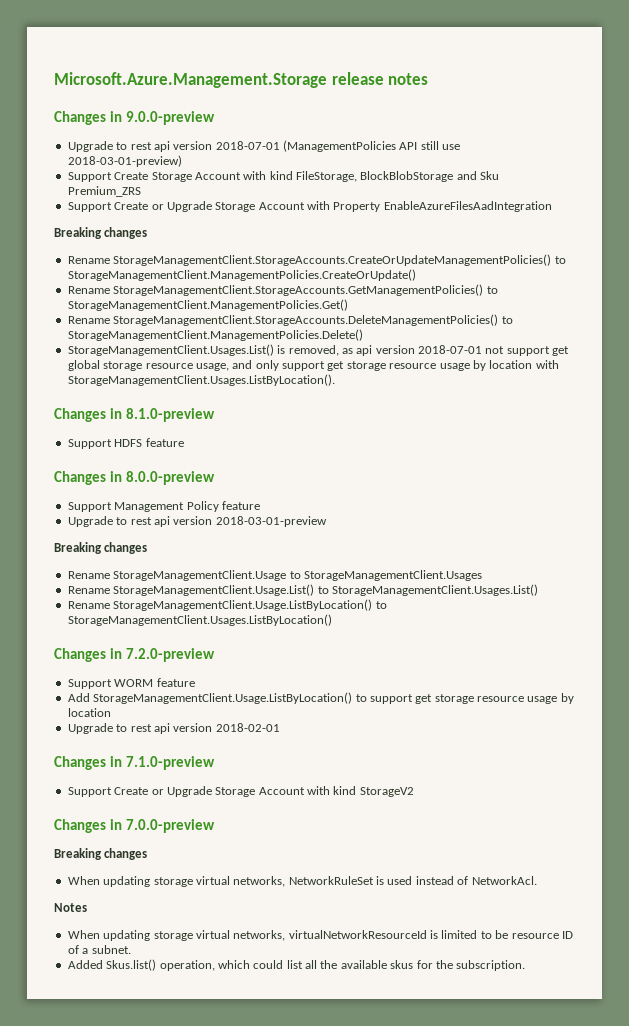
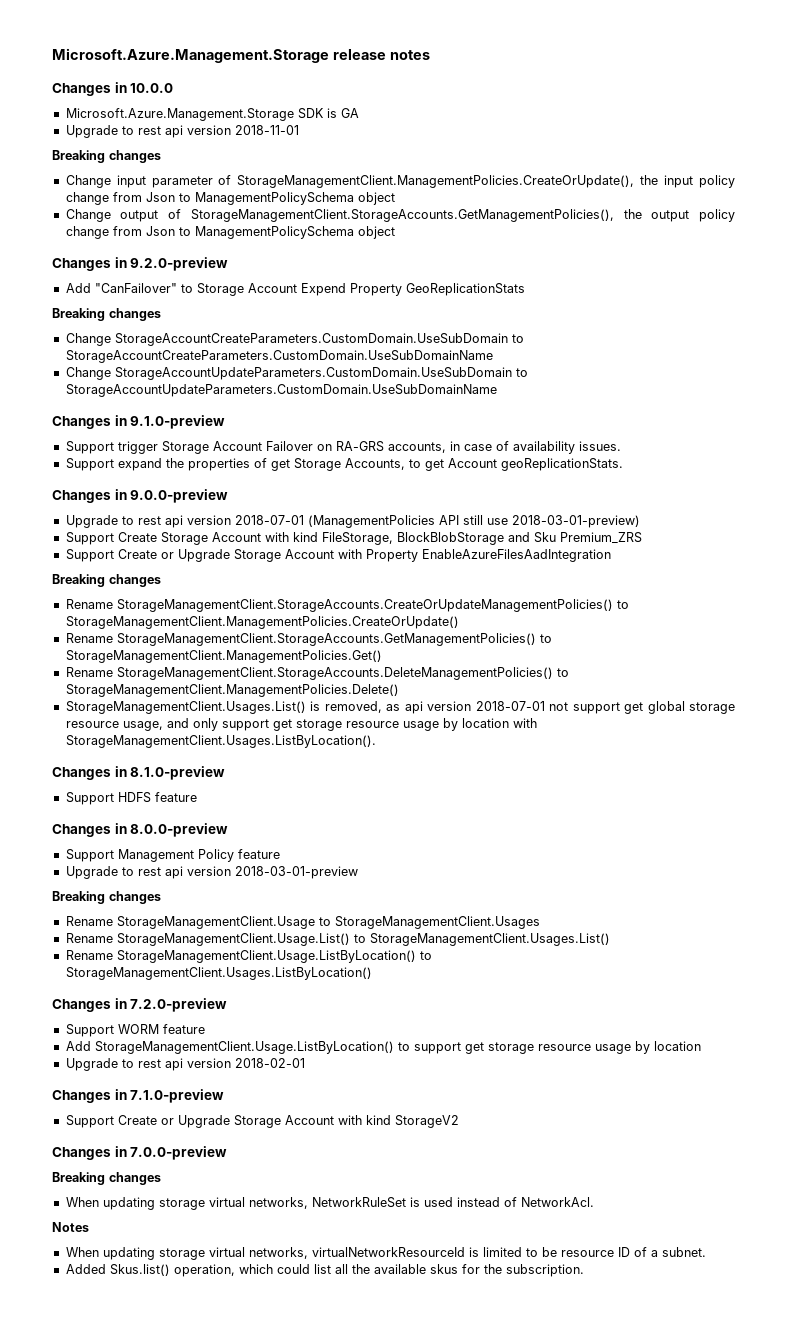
(429, 79) none -> [52,82,174,96] [65,108,359,121] [65,125,299,138] [52,150,161,163] [65,175,735,188] [65,192,395,205] [65,209,736,222] [65,226,395,239] [52,257,229,271] [65,283,525,296] [52,308,161,321] [65,333,524,346] [65,350,493,363] [65,367,528,380] [65,384,497,397] [52,415,226,429] [65,441,621,454] [65,458,623,471] // Changes in 10.0.0 // Microsoft.Azure.Management.Storage SDK is GA // Upgrade to rest api version 2018-11-01 // Breaking changes // Change input parameter of StorageManagementClient.ManagementPolicies.CreateOrUpdate(), the input policy change from Json to ManagementPolicySchema object // Change output of StorageManagementClient.StorageAccounts.GetManagementPolicies(), the output policy change from Json to ManagementPolicySchema object // Changes in 9.2.0-preview // Add "CanFailover" to Storage Account Expend Property GeoReplicationStats // Breaking changes // Change StorageAccountCreateParameters.CustomDomain.UseSubDomain to StorageAccountCreateParameters.CustomDomain.UseSubDomainName // Change StorageAccountUpdateParameters.CustomDomain.UseSubDomain to StorageAccountUpdateParameters.CustomDomain.UseSubDomainName // Changes in 9.1.0-preview // Support trigger Storage Account Failover on RA-GRS accounts, in case of availability issues. // Support expand the properties of get Storage Accounts, to get Account geoReplicationStats.

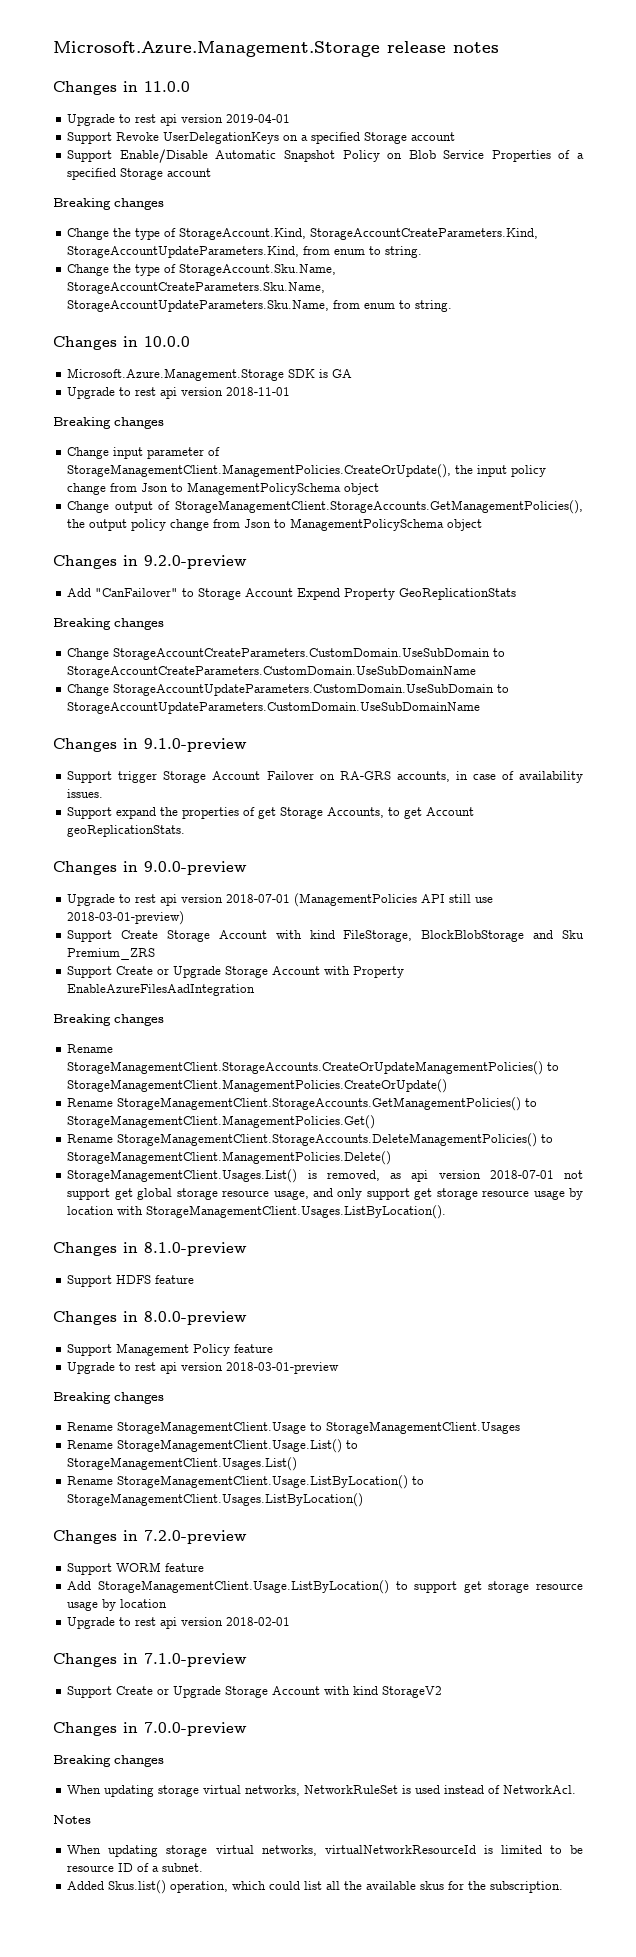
(430, 55) none -> [53,81,190,95] [67,114,291,126] [67,132,456,144] [67,149,584,163] [67,168,212,180] [53,198,164,210] [67,228,539,240] [67,246,423,258] [67,264,337,276] [67,282,326,294] [67,300,453,312] // Changes in 11.0.0 // Upgrade to rest api version 2019-04-01 // Support Revoke UserDelegationKeys on a specified Storage account // Support Enable/Disable Automatic Snapshot Policy on Blob Service Properties of a specified Storage account // Breaking changes // Change the type of StorageAccount.Kind, StorageAccountCreateParameters.Kind, StorageAccountUpdateParameters.Kind, from enum to string. // Change the type of StorageAccount.Sku.Name, StorageAccountCreateParameters.Sku.Name, StorageAccountUpdateParameters.Sku.Name, from enum to string.

